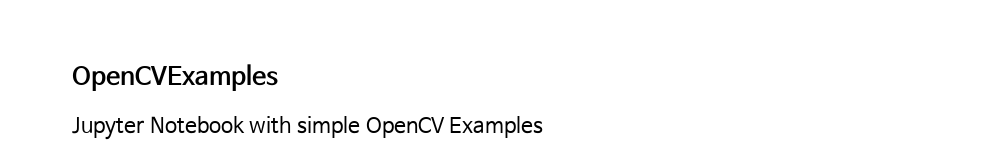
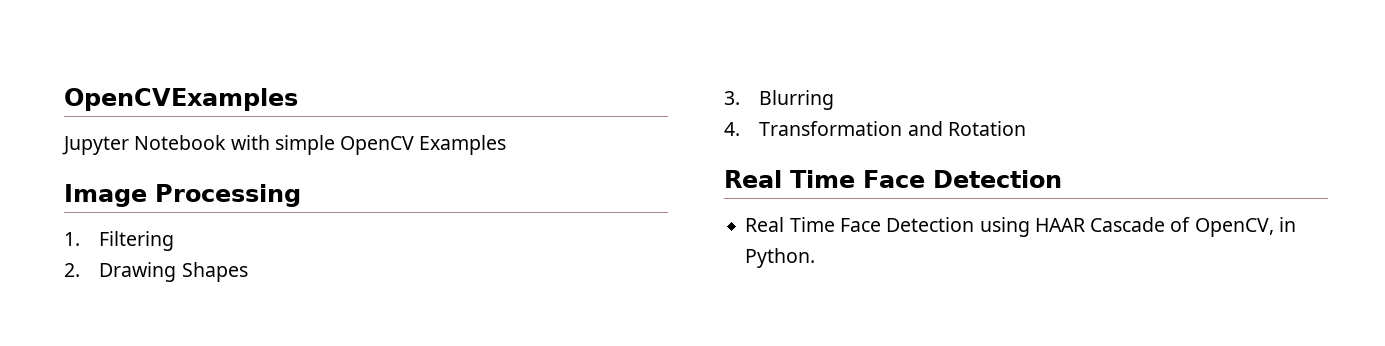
(544, 127) none -> [64,184,301,207] [64,231,175,251] [64,262,248,282] [724,90,835,110] [724,121,1026,136] [724,170,1062,188] [745,217,1296,237] [745,248,816,268] // Image Processing // 1. Filtering // 2. Drawing Shapes // 3. Blurring // 4. Transformation and Rotation // Real Time Face Detection // Real Time Face Detection using HAAR Cascade of OpenCV, in Python.

